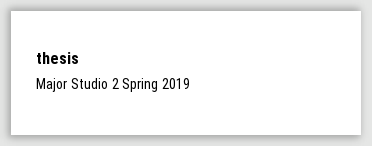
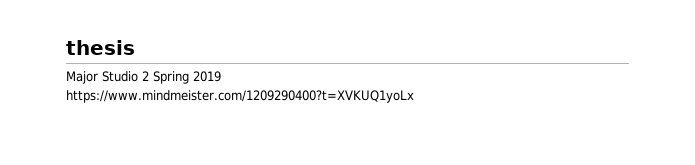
(191, 83) none -> [66,90,414,103] // https://www.mindmeister.com/1209290400?t=XVKUQ1yoLx

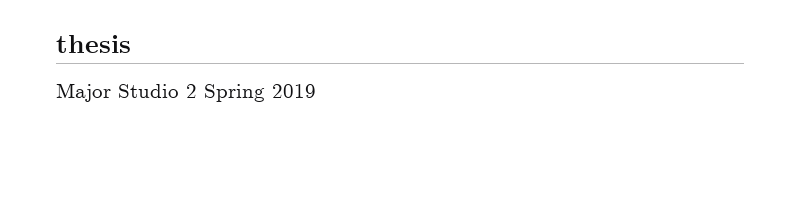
[66,90,414,103] // https://www.mindmeister.com/1209290400?t=XVKUQ1yoLx -> (316, 91) none

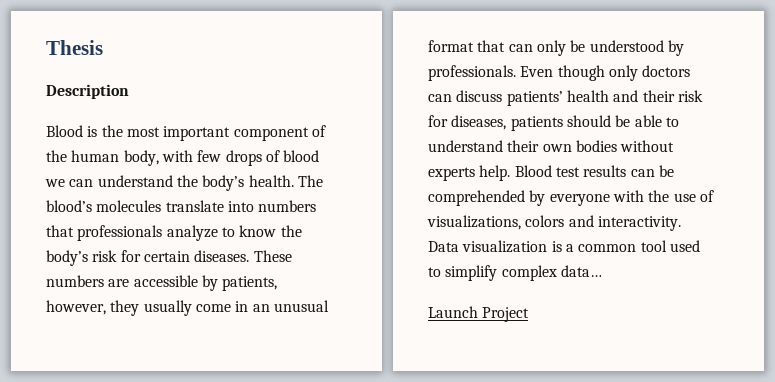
[56,35,131,53] [56,83,316,102] thesis // Major Studio 2 Spring 2019 -> [46,40,103,55] [46,84,129,99] [46,125,326,141] [46,150,320,166] [45,175,323,191] [46,200,317,212] [46,225,302,241] [46,250,292,266] [46,275,278,291] [46,300,329,316] [428,40,684,56] [428,65,691,81] [428,90,703,106] [428,115,679,131] [428,140,675,152] [428,165,674,181] [428,190,714,206] [427,215,681,231] [428,240,700,253] [428,265,602,281] [428,306,530,322] Thesis // Description // Blood is the most important component of the human body, with few drops of blood we can understand the body’s health. The blood’s molecules translate into numbers that professionals analyze to know the body’s risk for certain diseases. These numbers are accessible by patients, however, they usually come in an unusual format that can only be understood by professionals. Even though only doctors can discuss patients’ health and their risk for diseases, patients should be able to understand their own bodies without experts help. Blood test results can be comprehended by everyone with the use of visualizations, colors and interactivity. Data visualization is a common tool used to simplify complex data… // Launch Project

